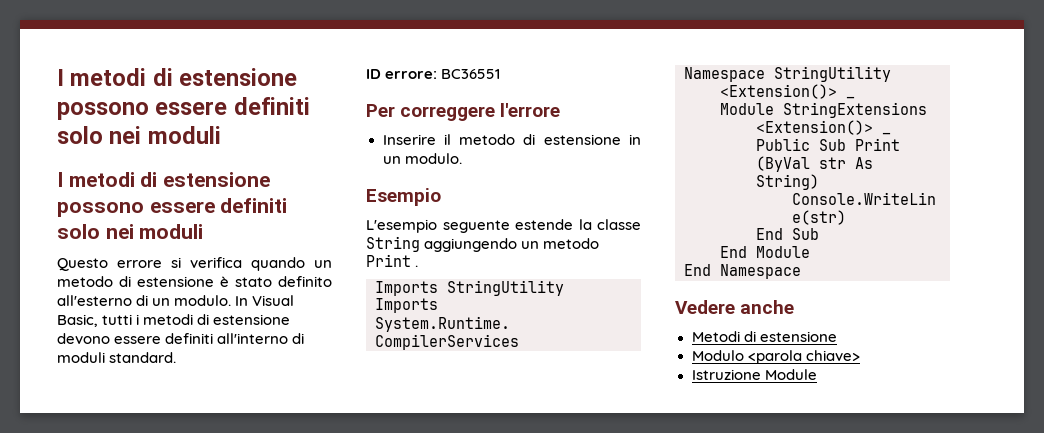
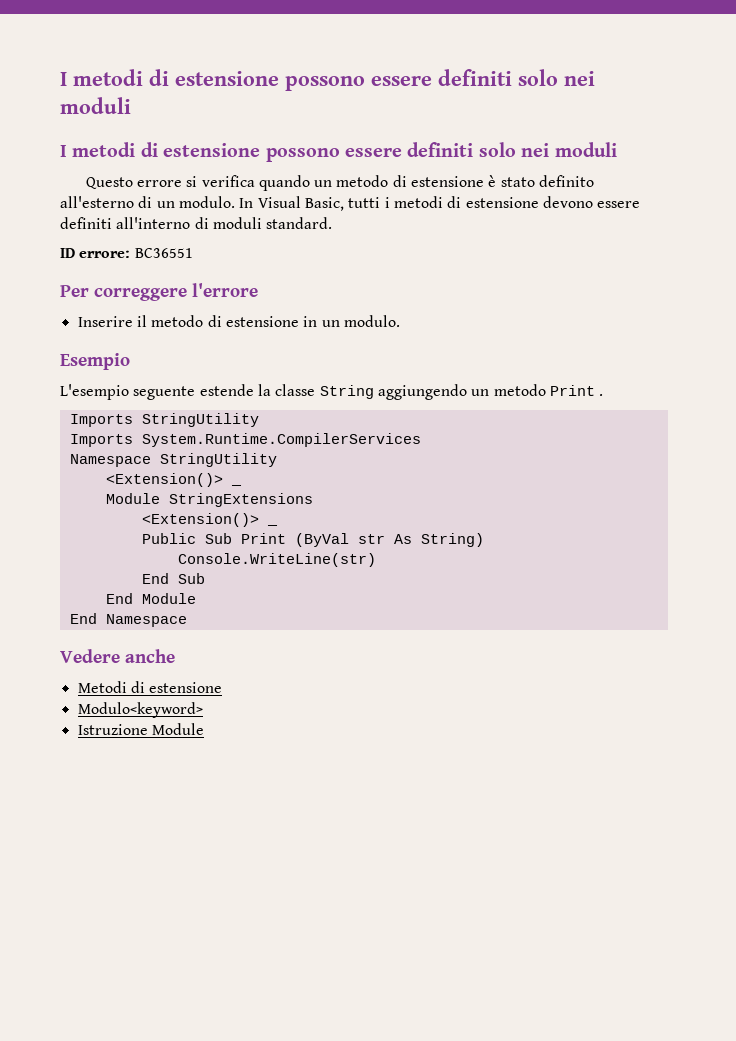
[691,350,860,364] Modulo <parola chiave> -> [77,702,203,718] Modulo<keyword>

